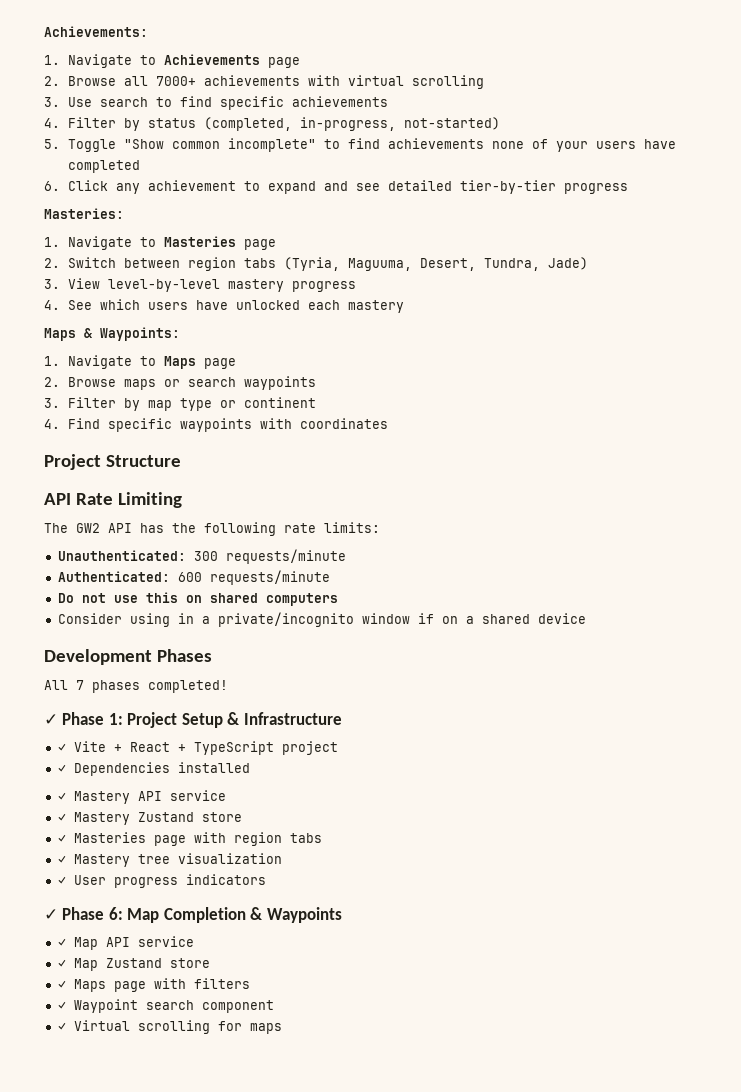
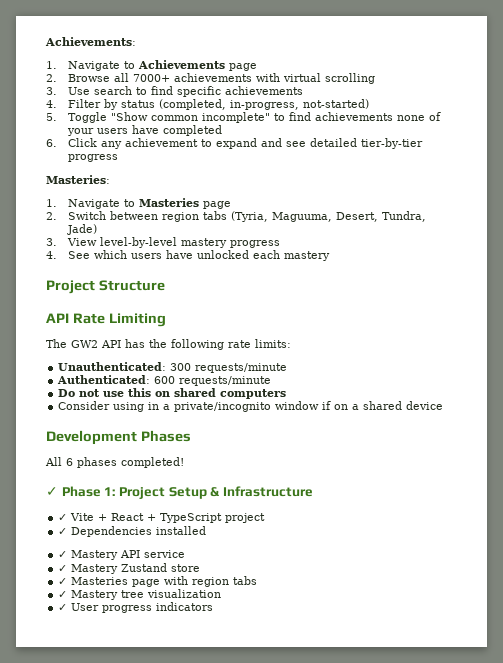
[44,327,180,341] [44,355,237,369] [44,376,317,390] [44,397,317,411] [44,418,389,432] // Maps & Waypoints: // 1. Navigate to Maps page // 2. Browse maps or search waypoints // 3. Filter by map type or continent // 4. Find specific waypoints with coordinates -> (330, 256) none
[76,680,84,690] 7 -> [66,458,73,466] 6
[44,907,342,923] [57,936,194,950] [57,958,210,971] [57,978,250,992] [57,999,274,1013] [57,1020,282,1034] // ✓ Phase 6: Map Completion & Waypoints // ✓ Map API service // ✓ Map Zustand store // ✓ Maps page with filters // ✓ Waypoint search component // ✓ Virtual scrolling for maps -> (214, 606) none

